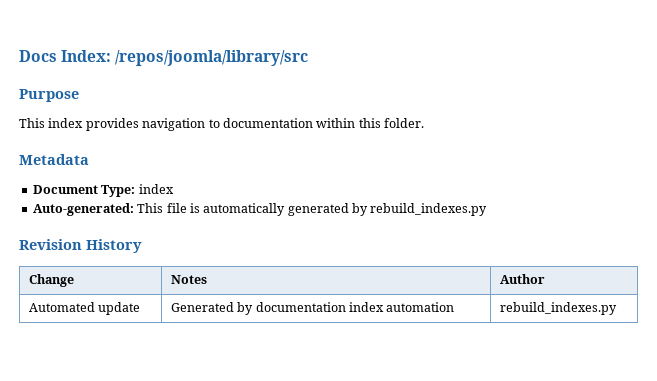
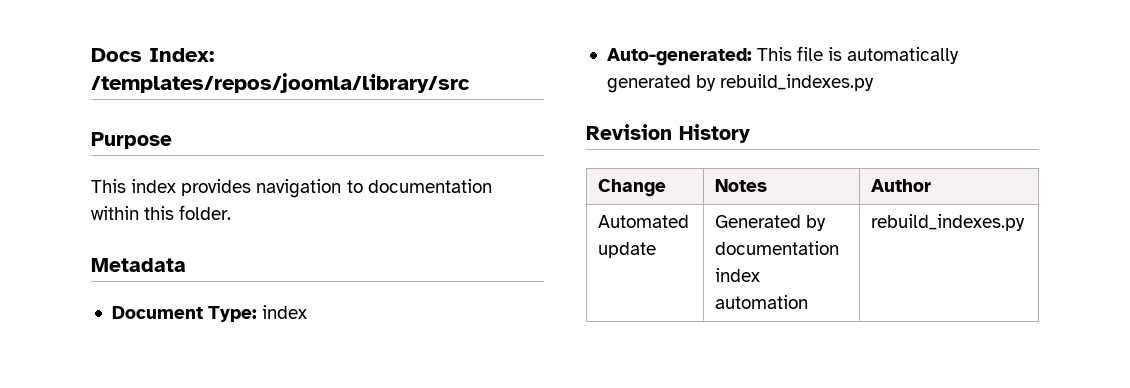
[115,50,309,66] /repos/joomla/library/src -> [91,73,470,93] /templates/repos/joomla/library/src

